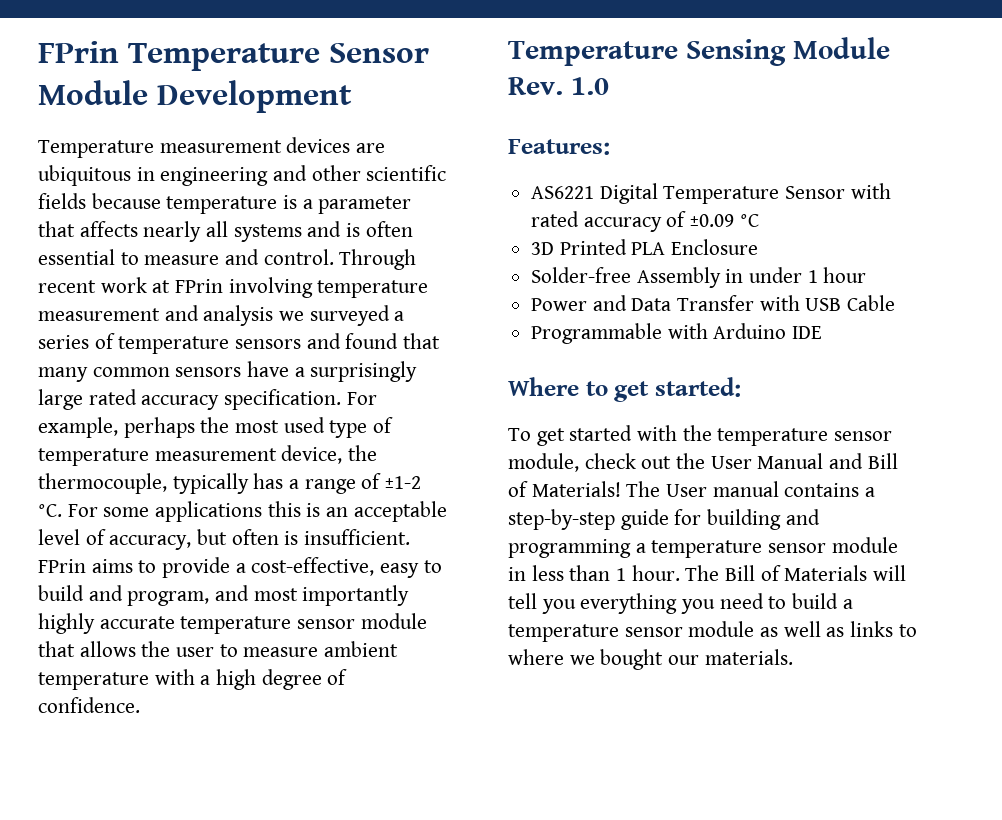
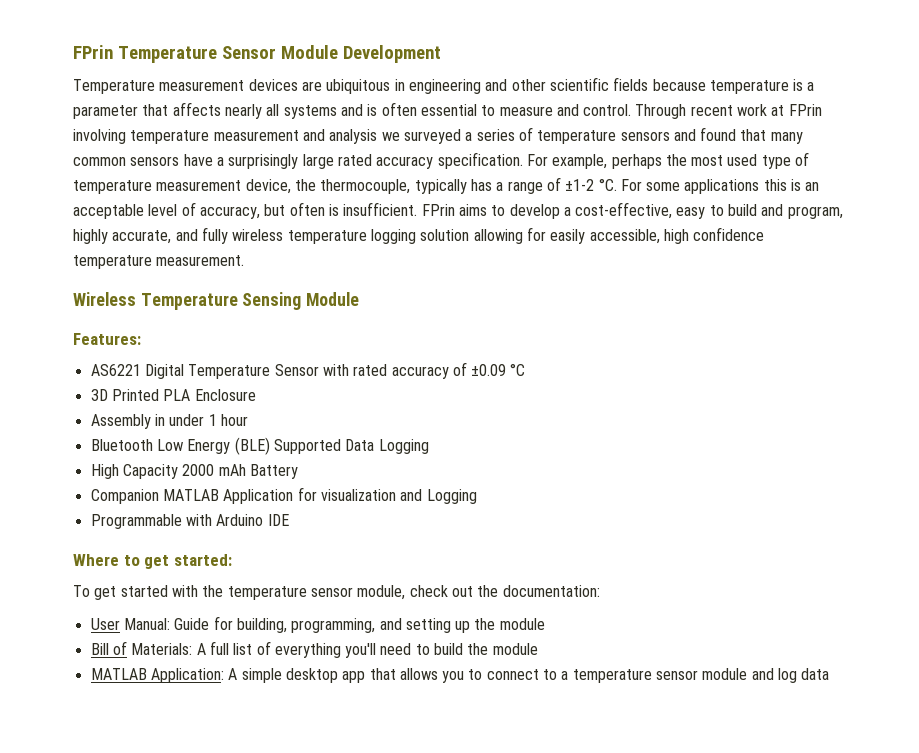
[162,557,231,578] provide -> [509,204,560,219] develop
[215,585,410,606] [38,613,427,634] [38,641,399,657] [38,669,348,690] [38,697,140,713] and most importantly highly accurate temperature sensor module that allows the user to measure ambient temperature with a high degree of confidence. // -> [73,227,765,244] [73,255,245,269] [73,292,136,306] highly accurate, and fully wireless temperature logging solution allowing for easily accessible, high confidence temperature measurement. // Wireless
[508,77,609,95] Rev. 1.0 -> (360, 299) none
[531,267,632,283] Solder-free -> (256, 395) none
[531,295,896,311] Power and Data Transfer with USB Cable -> [90,437,429,455] [90,464,298,479] [90,487,477,504] Bluetooth Low Energy (BLE) Supported Data Logging // High Capacity 2000 mAh Battery // Companion MATLAB Application for visualization and Logging
[710,453,898,469] [508,481,876,497] [508,509,820,530] [508,537,898,558] [508,565,907,581] [508,593,853,614] [508,621,917,642] [508,649,793,670] User Manual and Bill of Materials! The User manual contains a step-by-step guide for building and programming a temperature sensor module in less than 1 hour. The Bill of Materials will tell you everything you need to build a temperature sensor module as well as links to where we bought our materials. -> [502,585,600,597] [90,616,545,633] [90,641,538,658] [90,668,830,683] documentation: // User Manual: Guide for building, programming, and setting up the module // Bill of Materials: A full list of everything you'll need to build the module // MATLAB Application: A simple desktop app that allows you to connect to a temperature sensor module and log data

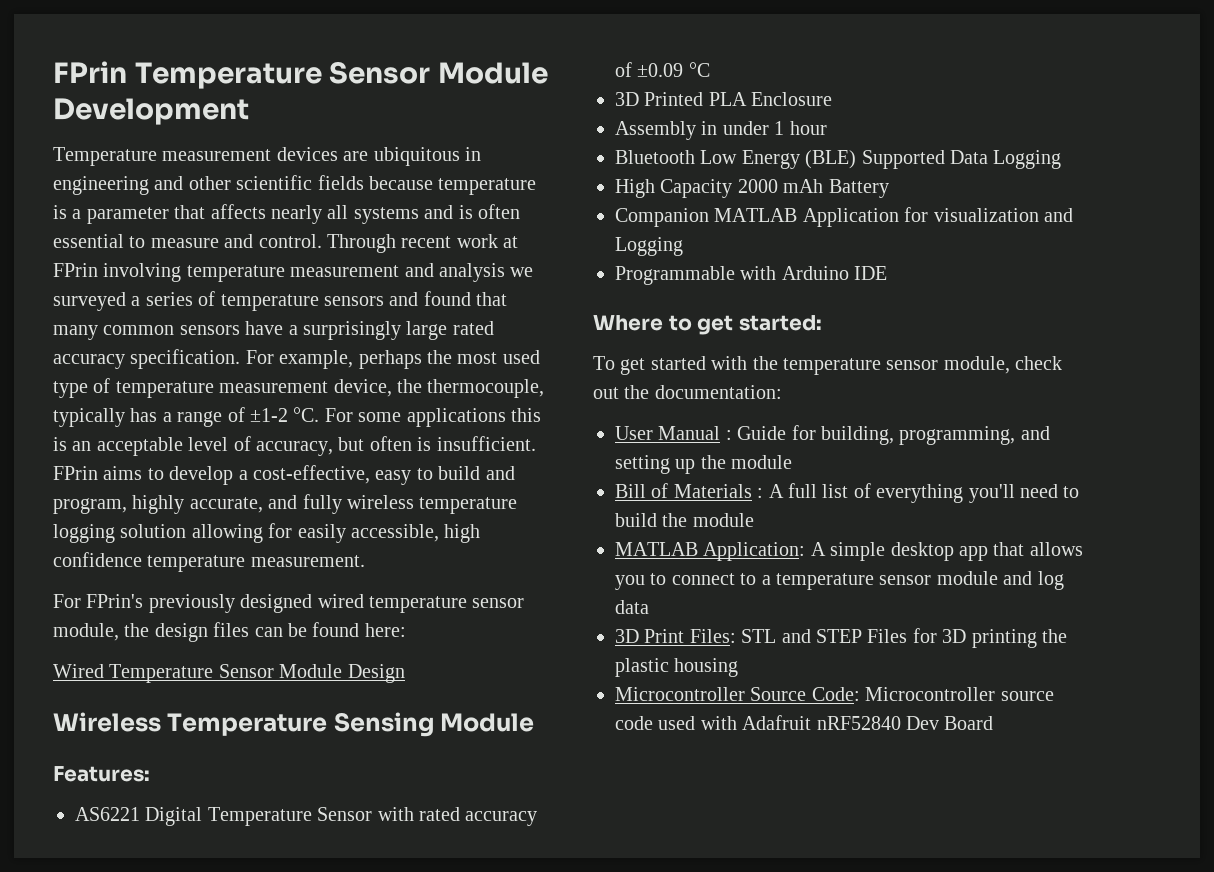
(245, 260) none -> [53,594,525,613] [53,622,406,642] [53,664,405,683] // For FPrin's previously designed wired temperature sensor module, the design files can be found here: // Wired Temperature Sensor Module Design
[123,618,170,630] Manual: -> [658,426,732,440] Manual :
[131,643,193,655] Materials: -> [673,484,764,498] Materials :
(830, 674) none -> [615,628,1067,648] [615,658,739,677] [615,687,1054,701] [615,715,994,730] // 3D Print Files: STL and STEP Files for 3D printing the plastic housing // Microcontroller Source Code: Microcontroller source code used with Adafruit nRF52840 Dev Board

